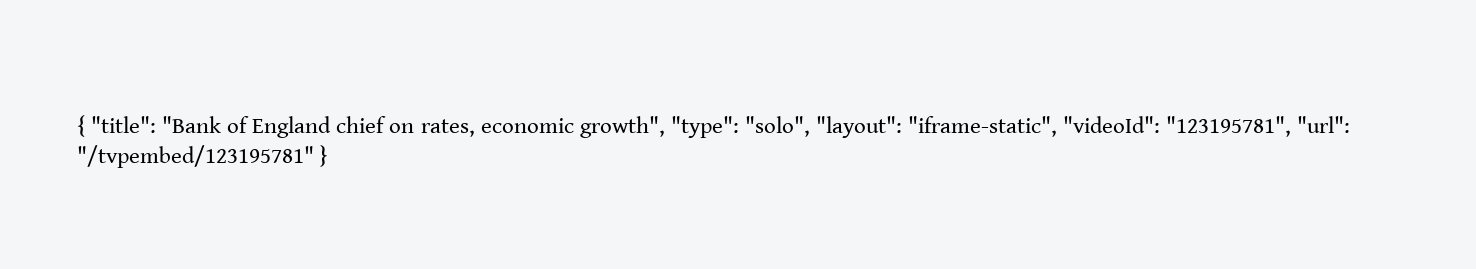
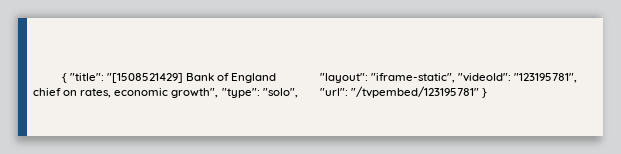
[162,116,222,133] "Bank -> [107,73,215,83] "[1508521429] Bank

